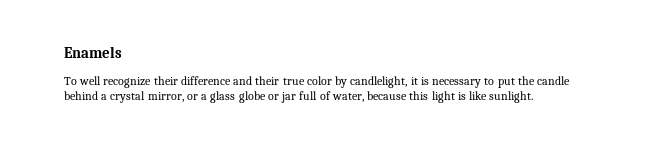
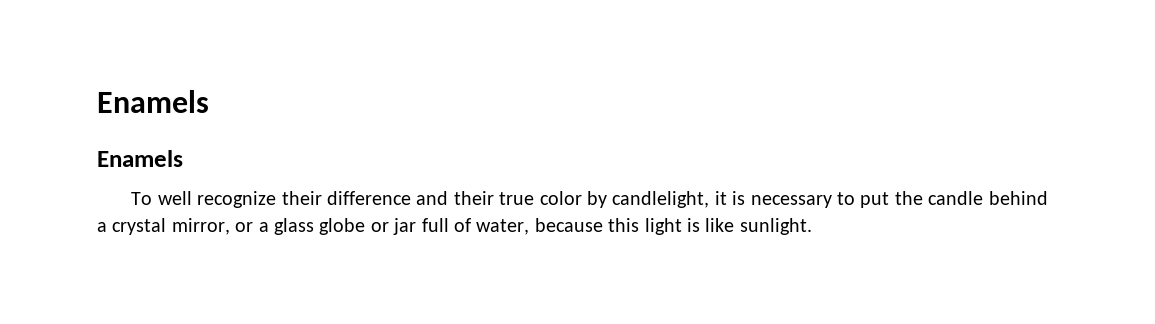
[64,46,122,58] Enamels -> [97,90,209,113] [97,150,183,167] Enamels // Enamels

